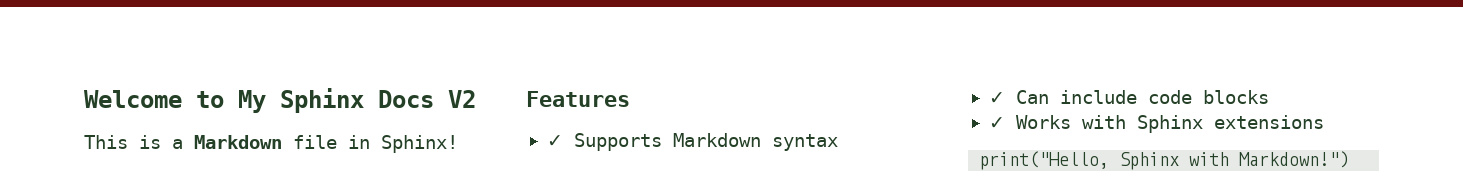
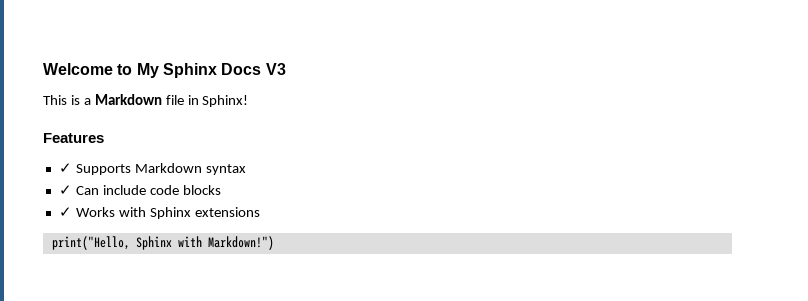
[448,90,476,108] V2 -> [265,63,286,75] V3

